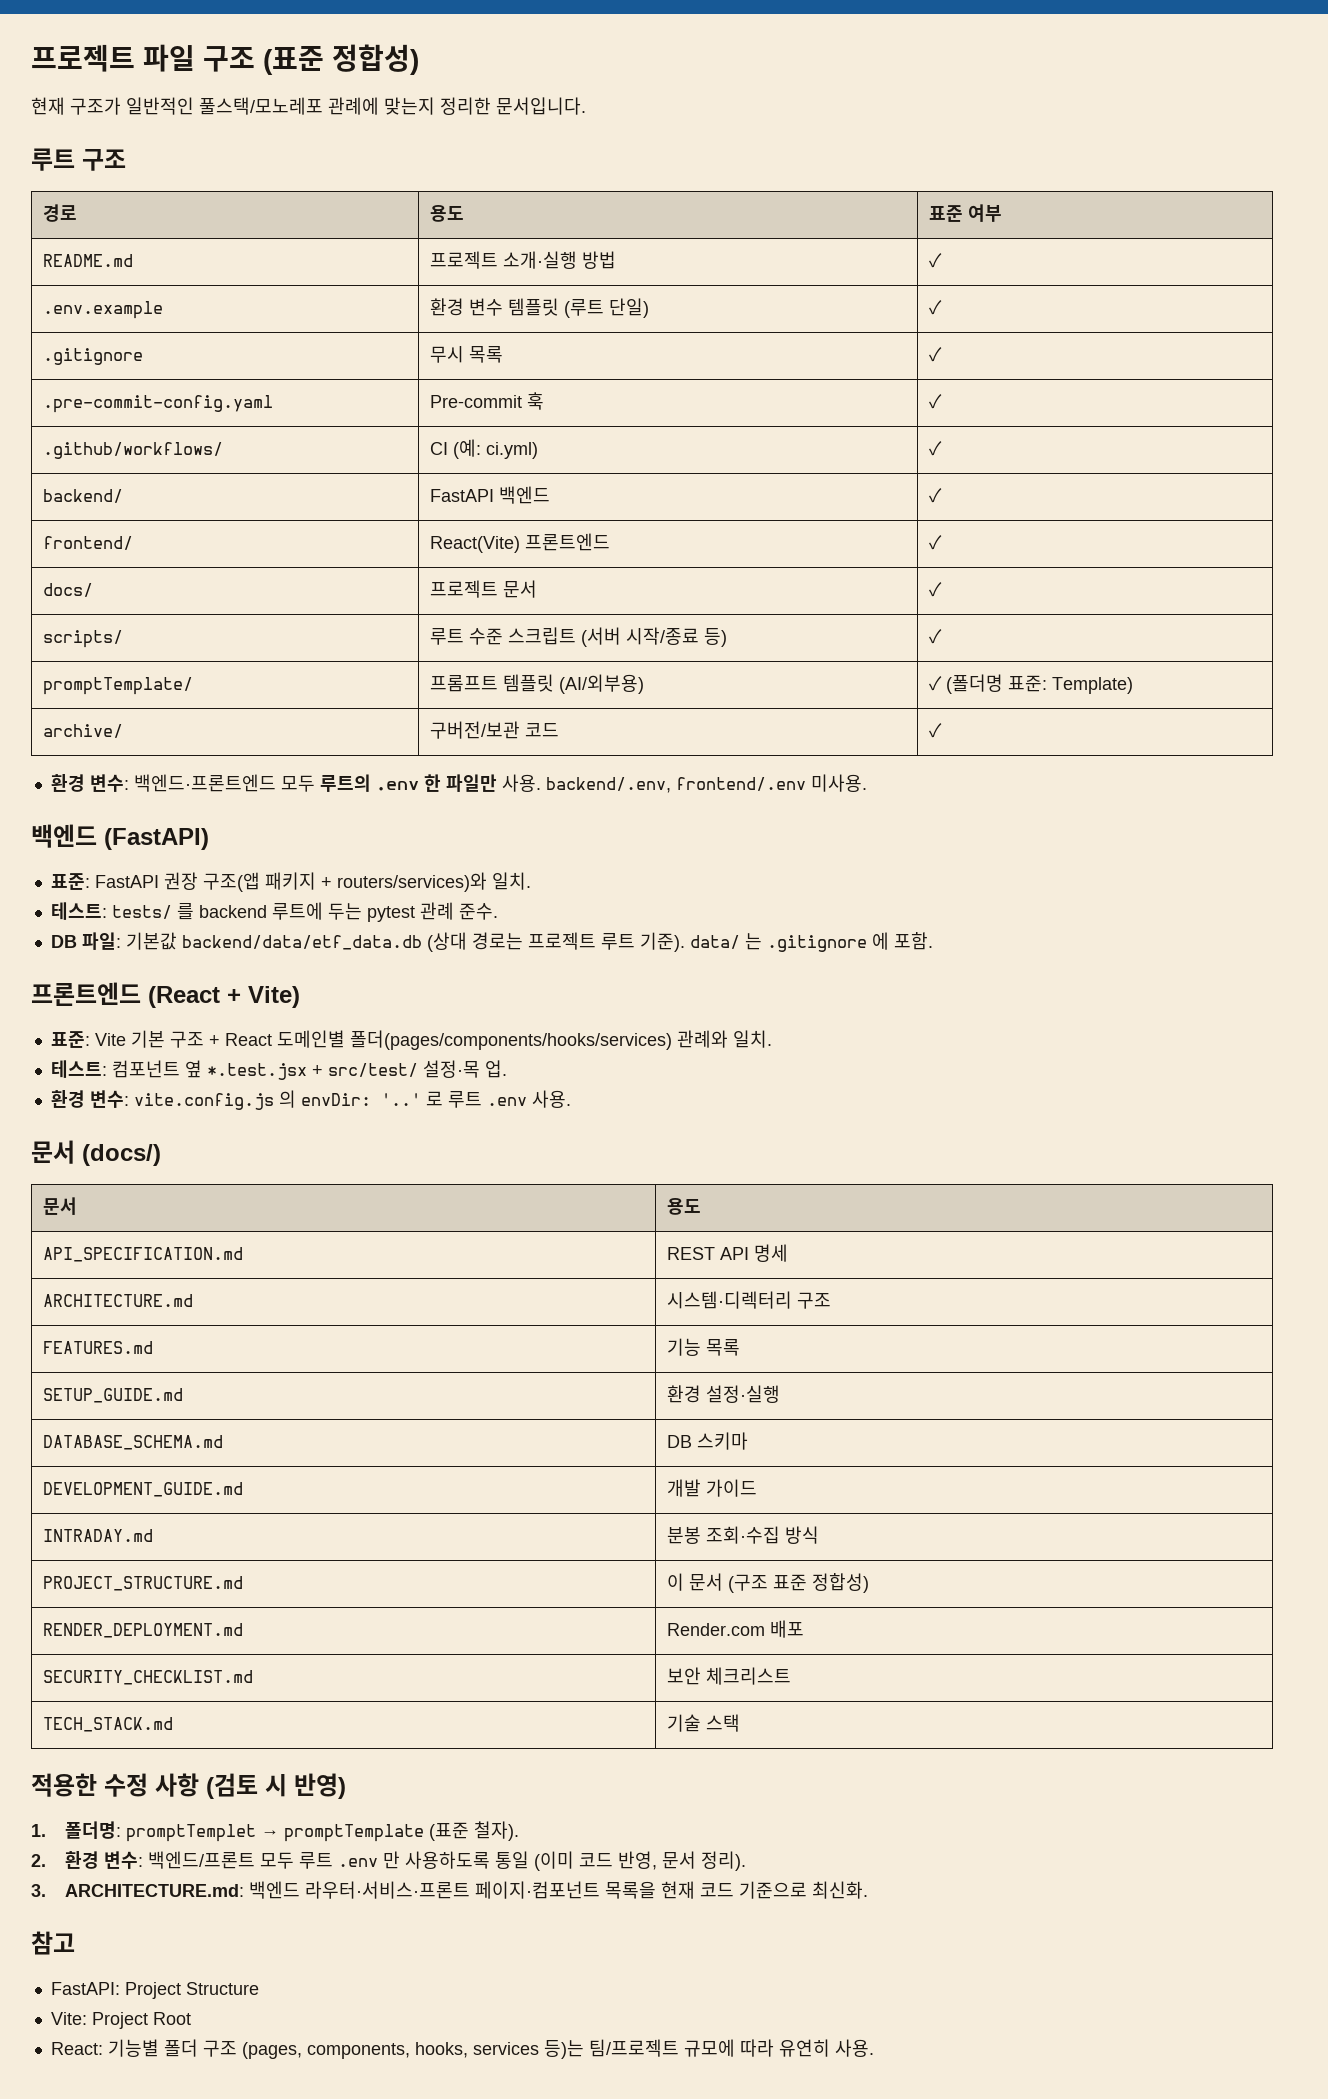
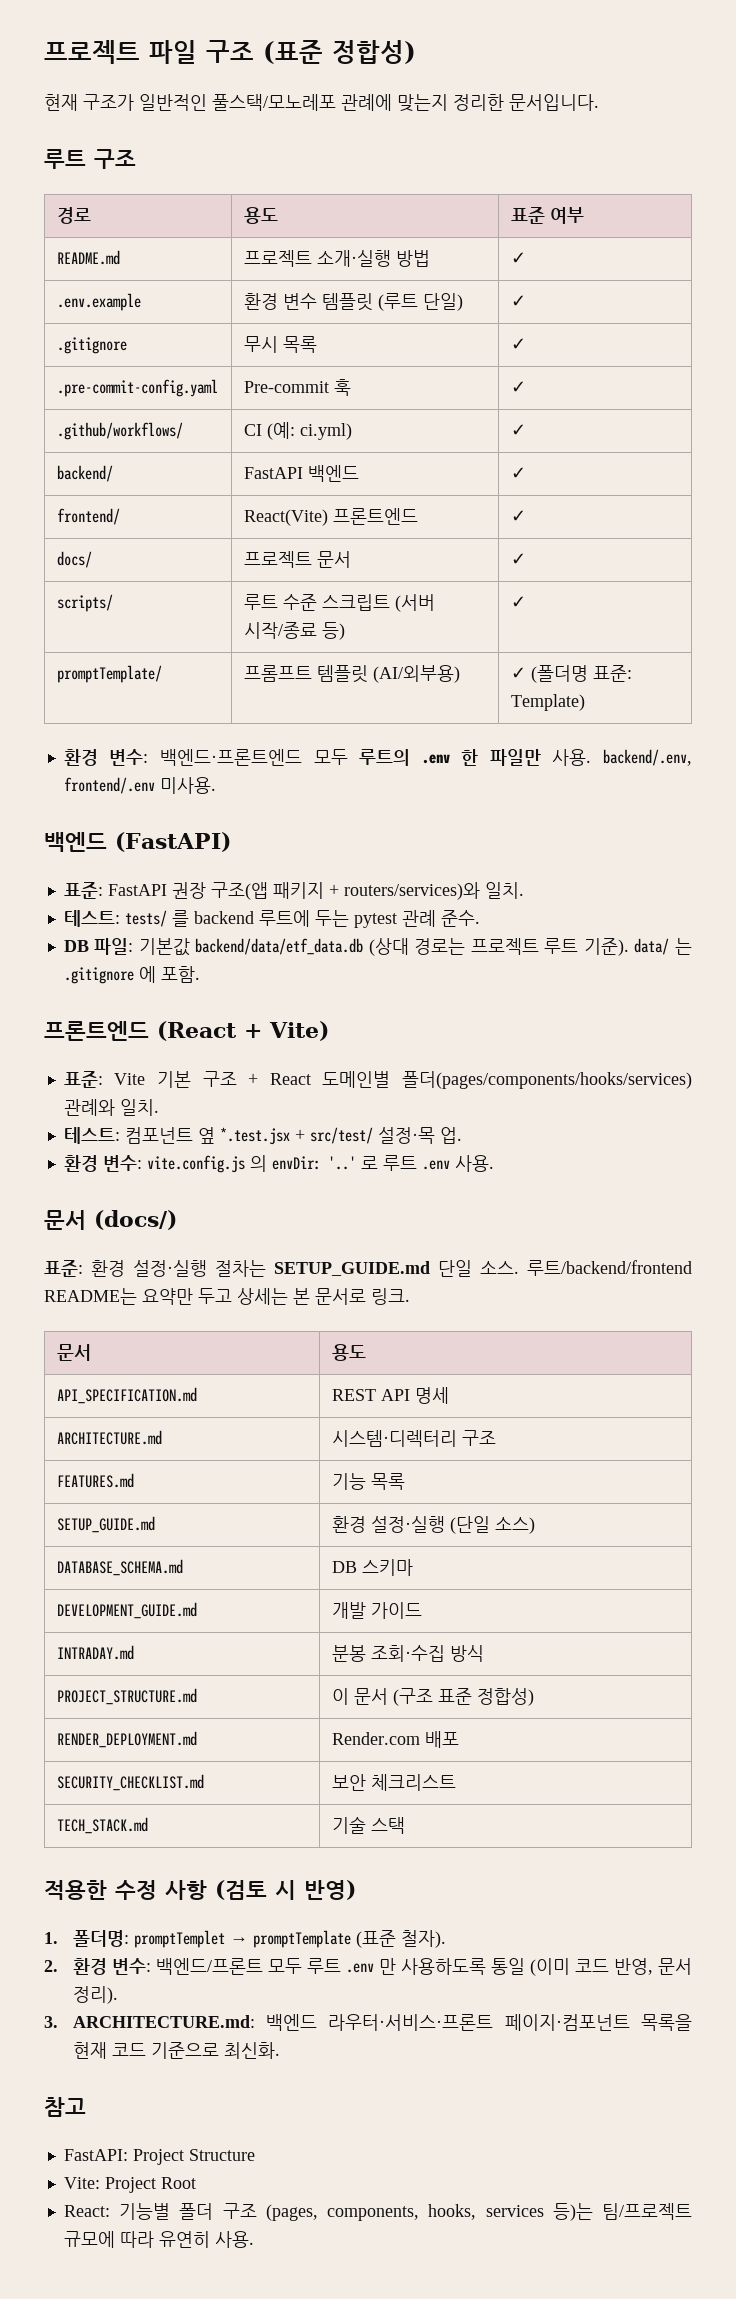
[42,724,123,738] [429,721,559,739] [928,723,942,738] // archive/ | 구버전/보관 코드 | ✓ -> (585, 702) none
(161, 1155) none -> [44,1260,692,1277] [44,1288,410,1305] // 표준: 환경 설정·실행 절차는 SETUP_GUIDE.md 단일 소스. 루트/backend/frontend README는 요약만 두고 상세는 본 문서로 링크.
(780, 1394) none -> [449,1516,535,1534] (단일 소스)

